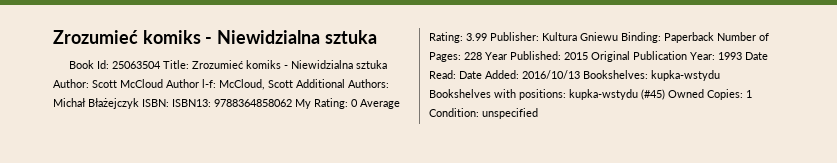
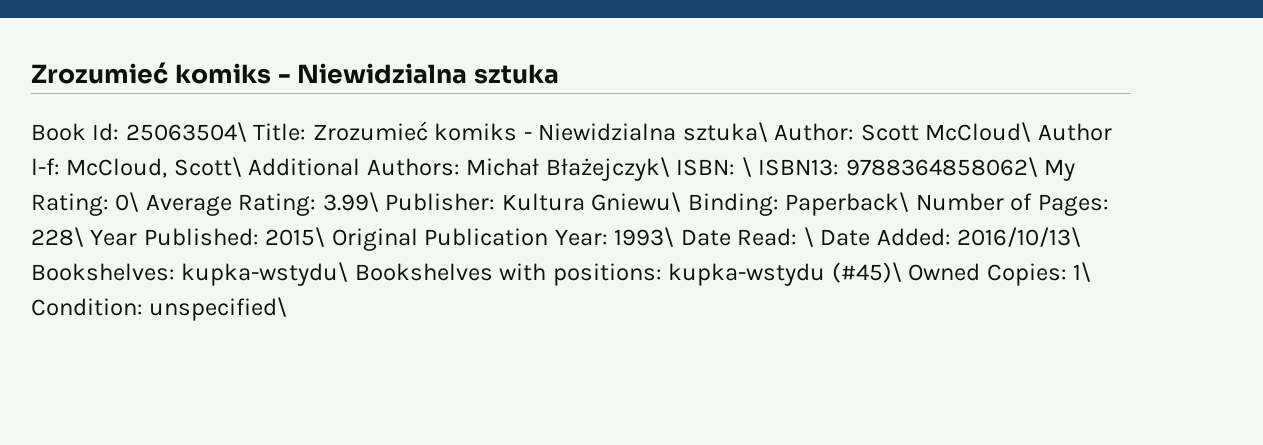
[111,61,161,69] 25063504 -> [125,122,247,142] 25063504\
[355,60,387,69] sztuka -> [682,122,768,142] sztuka\
[120,79,163,88] McCloud -> [925,122,1032,142] McCloud\
[268,80,293,88] Scott -> [173,157,242,177] Scott\
[88,98,292,109] Błażejczyk ISBN: ISBN13: 9788364858062 -> [545,157,1038,181] Błażejczyk\ ISBN: \ ISBN13: 9788364858062\
[351,99,358,107] 0 -> [115,192,140,212] 0\
[466,33,487,41] 3.99 -> [322,192,379,212] 3.99\
[580,32,714,43] Gniewu Binding: Paperback -> [591,192,910,216] Gniewu\ Binding: Paperback\
[464,52,482,60] 228 -> [31,227,84,247] 228\
[564,52,588,60] 2015 -> [265,227,326,247] 2015\
[718,52,742,60] 1993 -> [614,227,675,247] 1993\
(456, 74) none -> [803,227,814,247] \
[522,70,720,81] 2016/10/13 Bookshelves: kupka-wstydu -> [957,227,1082,247] [31,262,349,286] 2016/10/13\ Bookshelves: kupka-wstydu\
[641,89,665,100] (#45) -> [831,262,902,283] (#45)\
[746,90,752,98] [429,108,538,119] 1 Condition: unspecified -> [1073,262,1092,282] [31,297,288,321] 1\ Condition: unspecified\

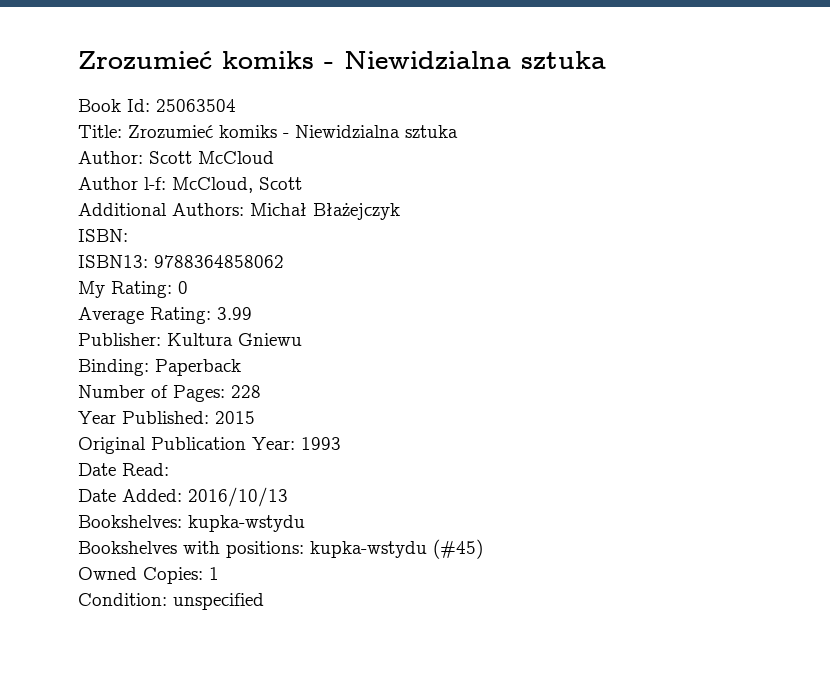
[125,122,247,142] 25063504\ -> [156,99,236,112] 25063504 //
[682,122,768,142] sztuka\ -> [405,125,458,138] sztuka //
[925,122,1032,142] McCloud\ -> [198,151,274,164] McCloud //
[173,157,242,177] Scott\ -> [259,177,302,190] Scott //
[545,157,670,181] Błażejczyk\ -> [313,203,400,220] Błażejczyk //
[741,157,1038,177] \ ISBN13: 9788364858062\ -> [78,255,284,268] // ISBN13: 9788364858062 //
[115,192,140,212] 0\ -> [178,281,188,294] 0 //
[322,192,379,212] 3.99\ -> [217,307,252,320] 3.99 //
[591,192,910,216] Gniewu\ Binding: Paperback\ -> [238,333,302,346] [78,359,241,376] Gniewu // Binding: Paperback //
[31,227,84,247] 228\ -> [231,385,261,398] 228 //
[265,227,326,247] 2015\ -> [215,411,255,424] 2015 //
[614,227,675,247] 1993\ -> [301,437,341,450] 1993 //
[803,227,814,247] \ -> (169, 469) //
[957,227,1082,247] [31,262,349,286] 2016/10/13\ Bookshelves: kupka-wstydu\ -> [188,487,288,507] [78,515,305,532] 2016/10/13 // Bookshelves: kupka-wstydu //
[831,262,902,283] (#45)\ -> [433,539,483,559] (#45) //
[1073,262,1092,282] [31,297,288,321] 1\ Condition: unspecified\ -> [209,567,219,580] [78,593,264,610] 1 // Condition: unspecified

